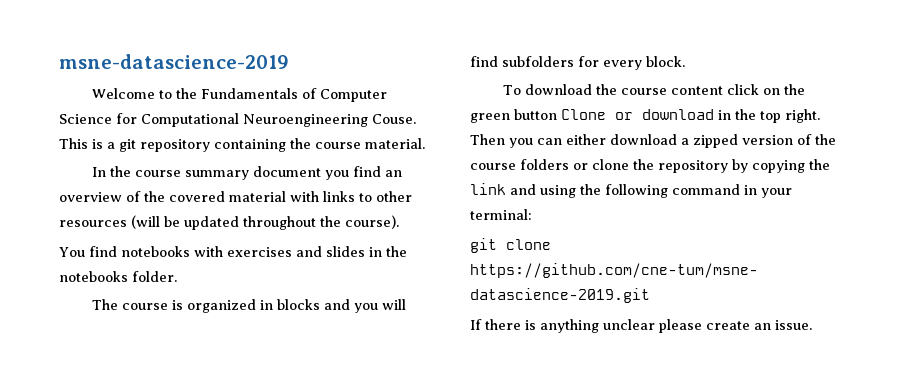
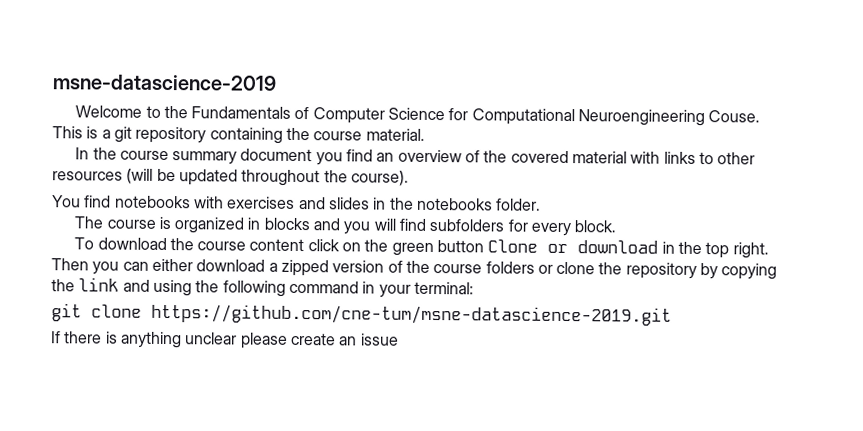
[775,320,812,330] issue. -> [360,333,399,346] issue

